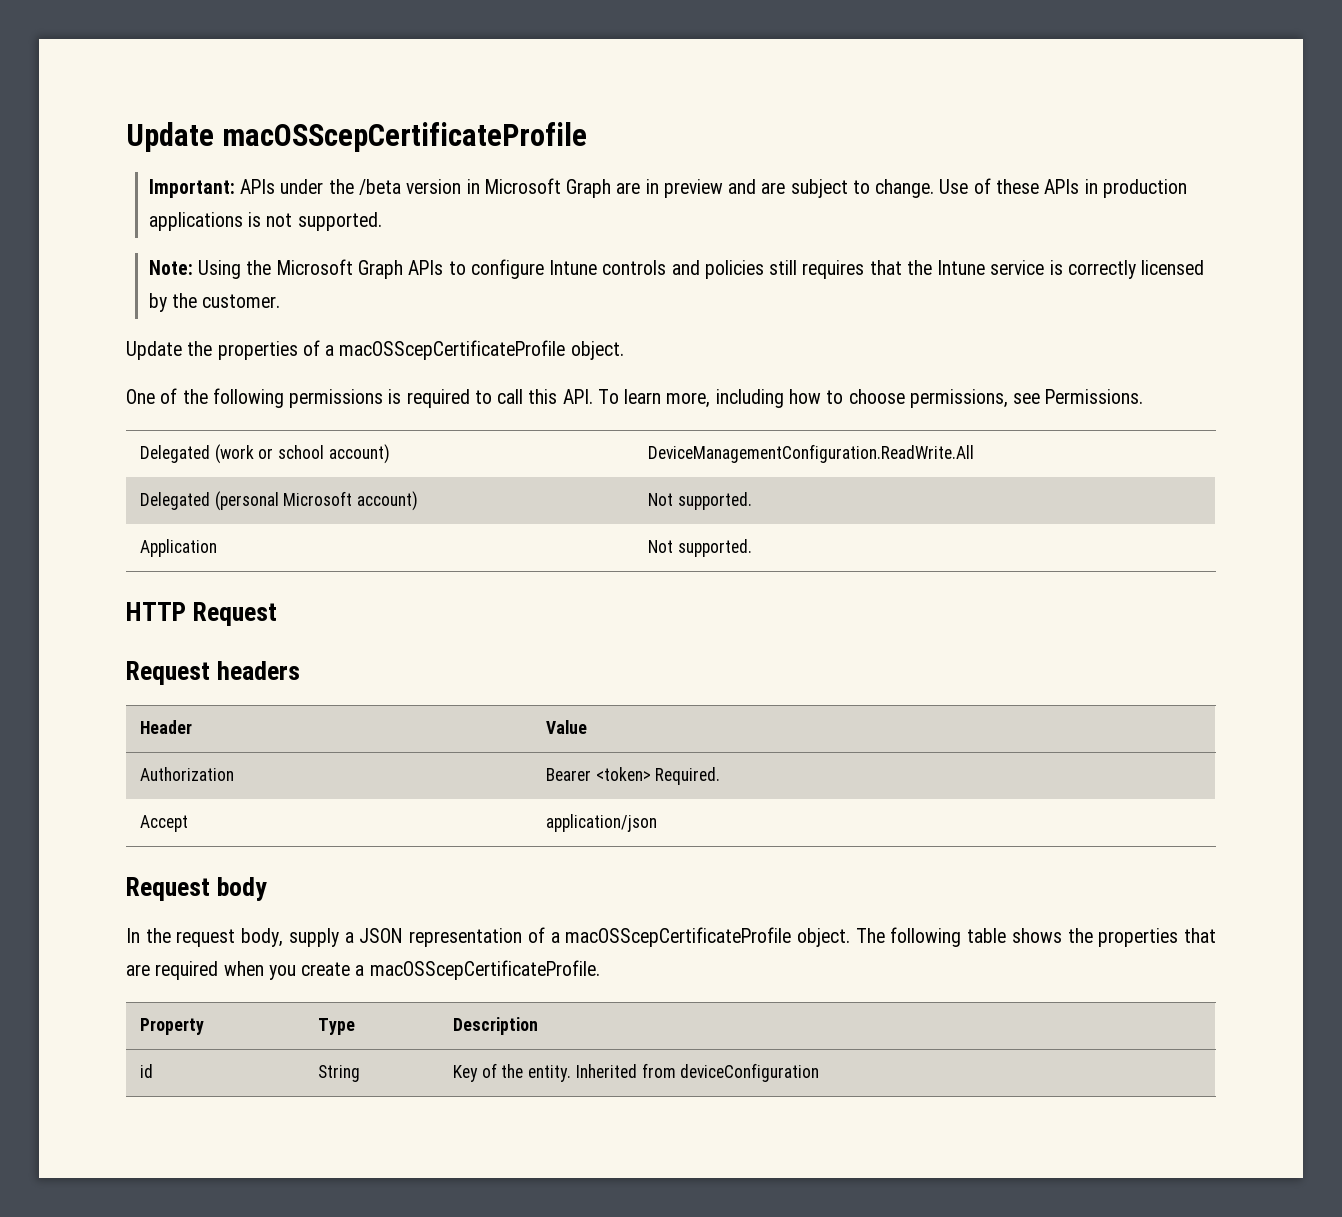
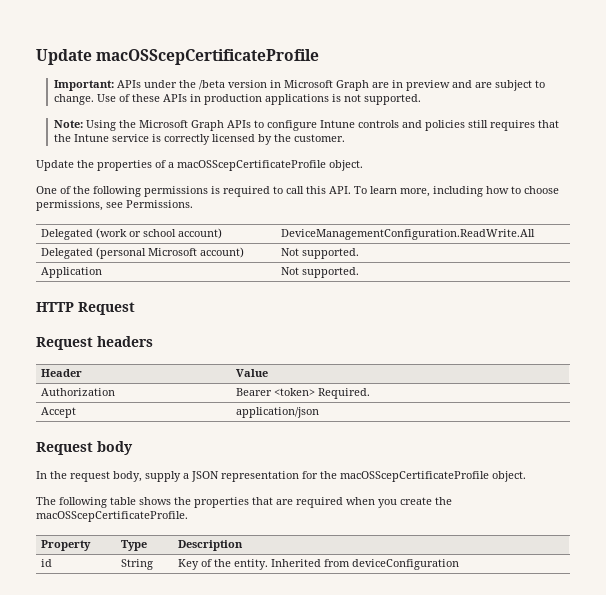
[527,927,850,947] of a macOSScepCertificateProfile object. -> [302,471,526,482] for the macOSScepCertificateProfile object. //
[355,965,365,976] a -> [435,497,452,505] the

